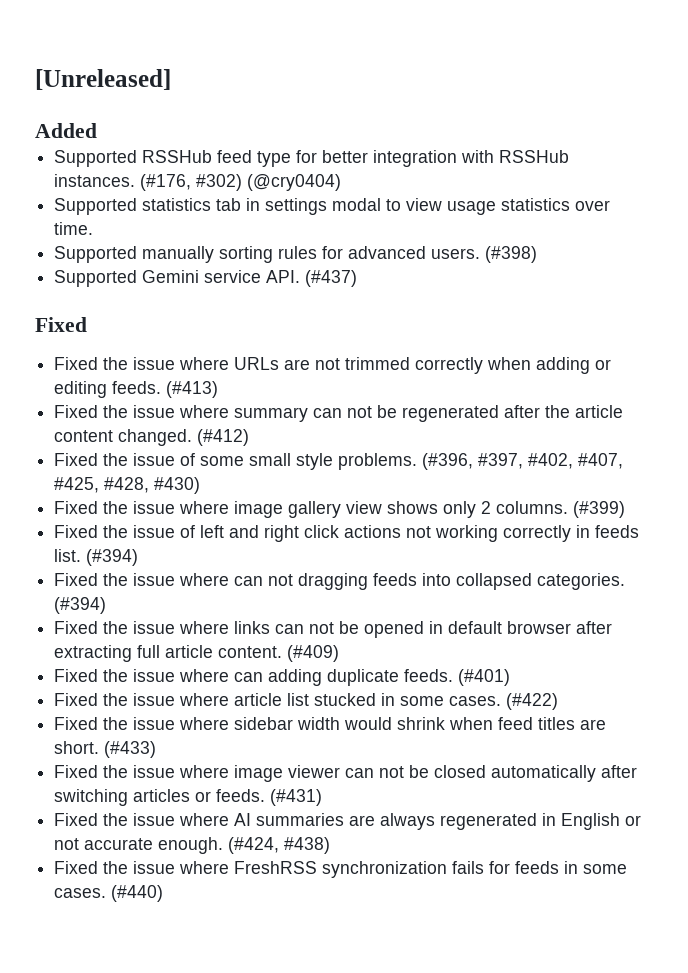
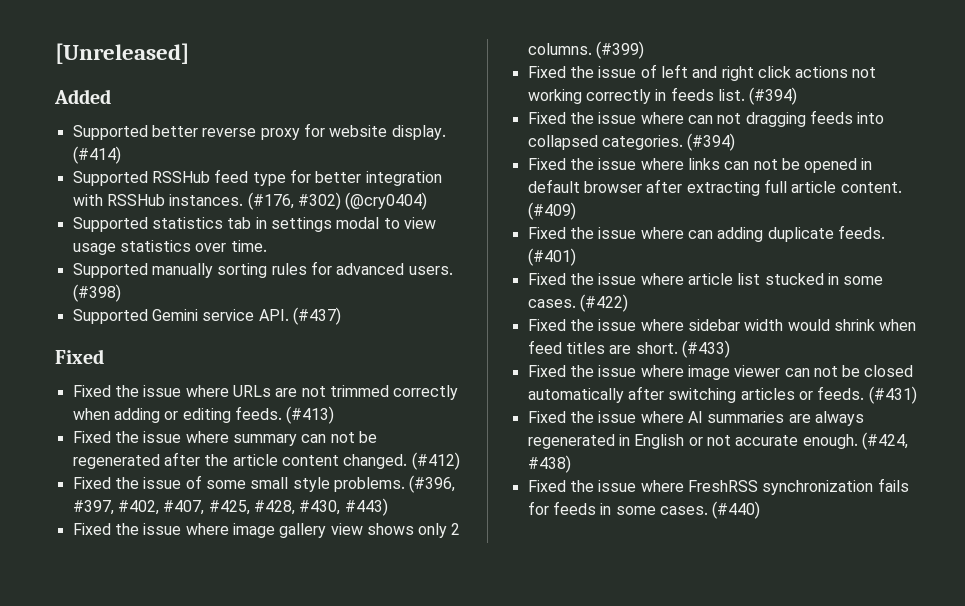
(97, 130) none -> [72,123,446,140] [72,146,121,164] // Supported better reverse proxy for website display. (#414)
[154,477,201,494] #430) -> [299,498,388,516] #430, #443)

